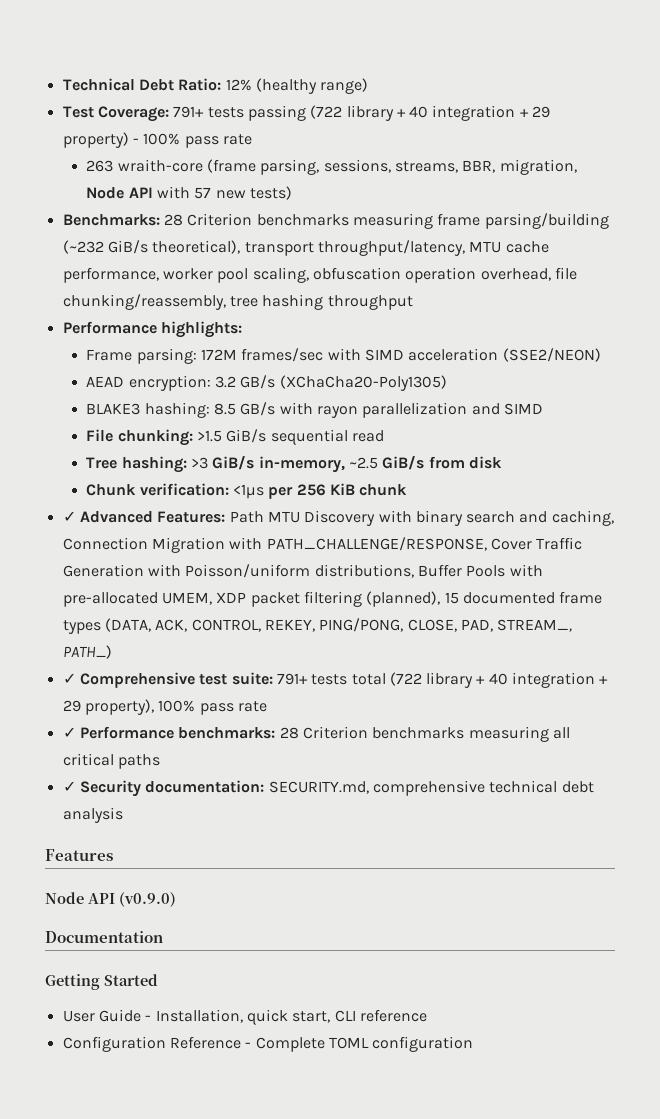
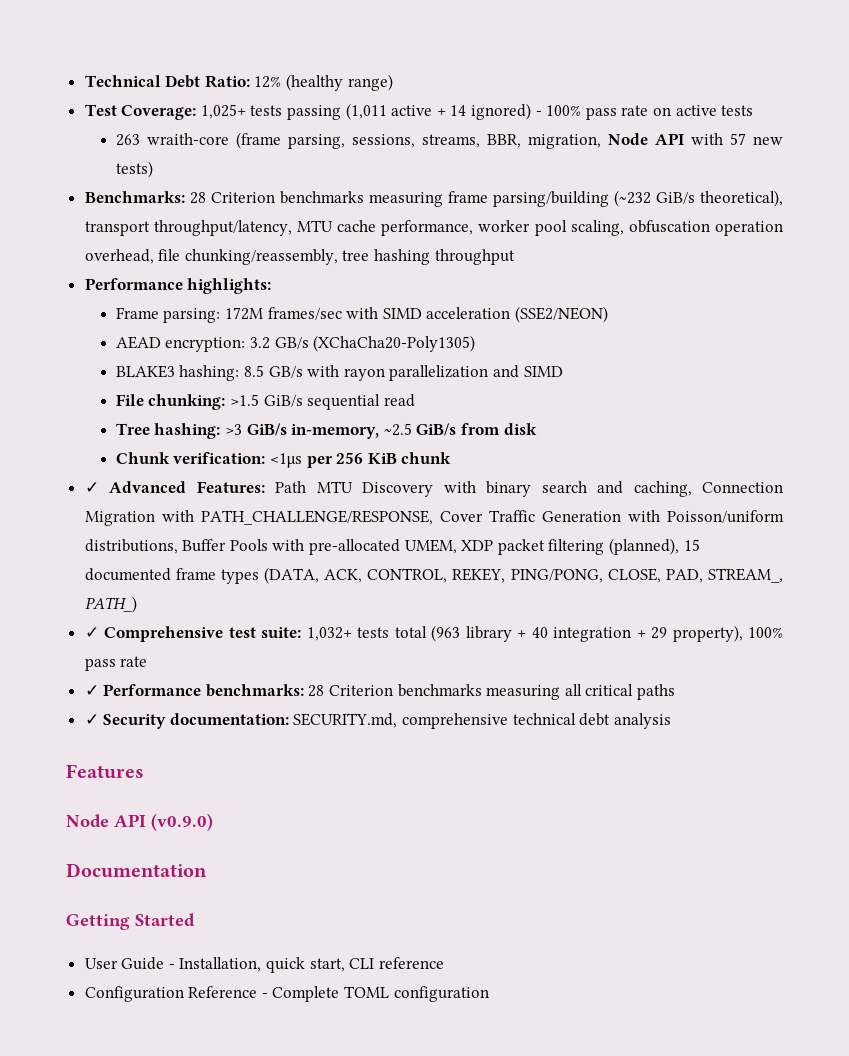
[173,106,205,118] 791+ -> [200,104,246,119] 1,025+
[310,105,551,121] [62,132,129,148] (722 library + 40 integration + 29 property) -> [345,103,532,120] (1,011 active + 14 ignored)
(252, 139) none -> [652,105,754,116] on active tests
[276,673,308,685] 791+ -> [306,627,352,641] 1,032+
[389,672,422,686] (722 -> [431,625,461,642] (963

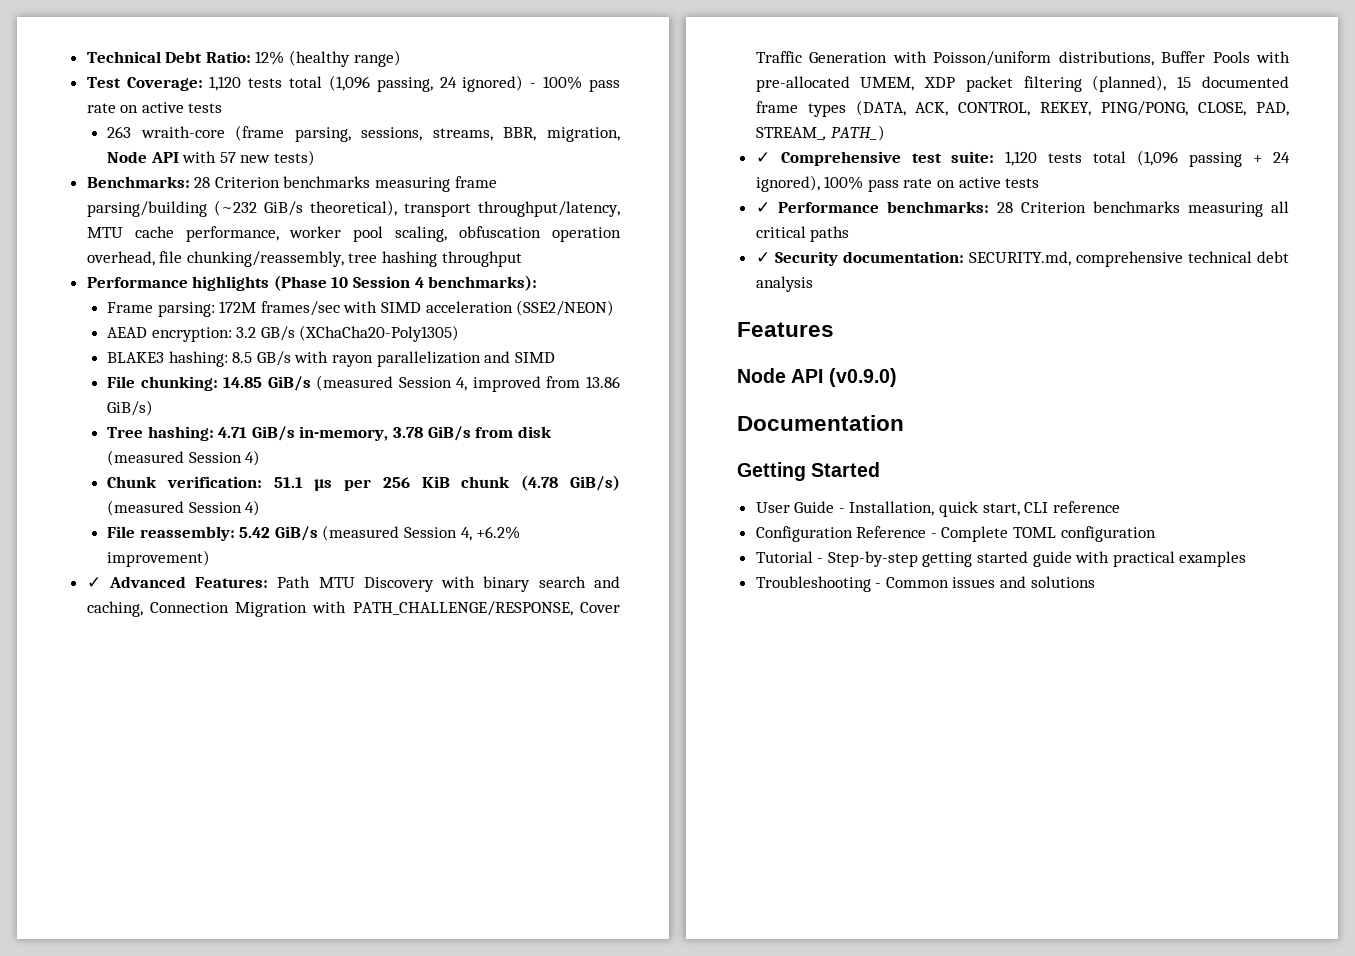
[200,103,467,120] 1,025+ tests passing (1,011 active + 14 -> [209,75,457,92] 1,120 tests total (1,096 passing, 24
[187,278,272,294] highlights: -> [192,275,538,291] highlights (Phase 10 Session 4 benchmarks):
[229,394,415,410] >1.5 GiB/s sequential read -> [223,375,620,392] [106,400,153,416] 14.85 GiB/s (measured Session 4, improved from 13.86 GiB/s)
[224,424,242,435] >3 -> [218,427,248,438] 4.71
[383,423,412,436] ~2.5 -> [392,427,423,438] 3.78
(537, 429) none -> [106,450,261,466] (measured Session 4)
[269,453,302,468] <1μs -> [273,477,333,491] 51.1 µs
(452, 458) none -> [521,475,620,491] [106,500,261,516] [106,525,521,541] [106,550,210,567] (4.78 GiB/s) (measured Session 4) // File reassembly: 5.42 GiB/s (measured Session 4, +6.2% improvement)
[306,625,784,642] [84,656,148,671] 1,032+ tests total (963 library + 40 integration + 29 property), 100% pass rate -> [1005,150,1290,167] [755,175,1040,192] 1,120 tests total (1,096 passing + 24 ignored), 100% pass rate on active tests
(489, 994) none -> [755,551,1247,567] [755,576,1095,592] // Tutorial - Step-by-step getting started guide with practical examples // Troubleshooting - Common issues and solutions

